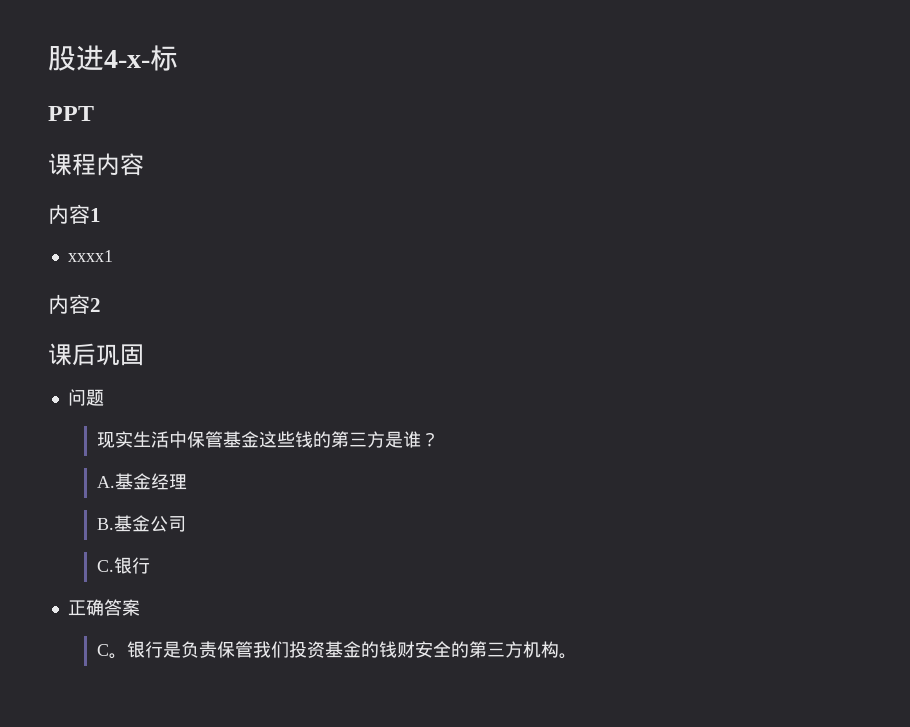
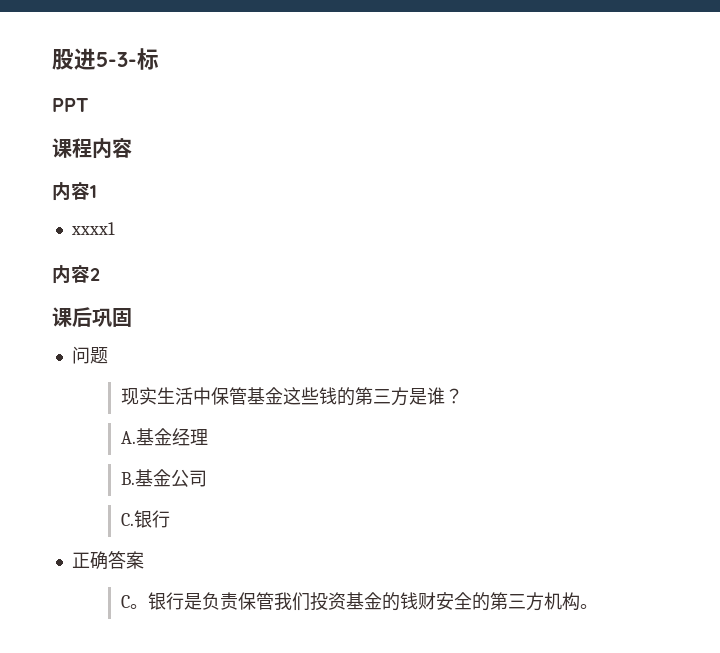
[104,50,150,68] 4-x- -> [96,52,137,67] 5-3-

